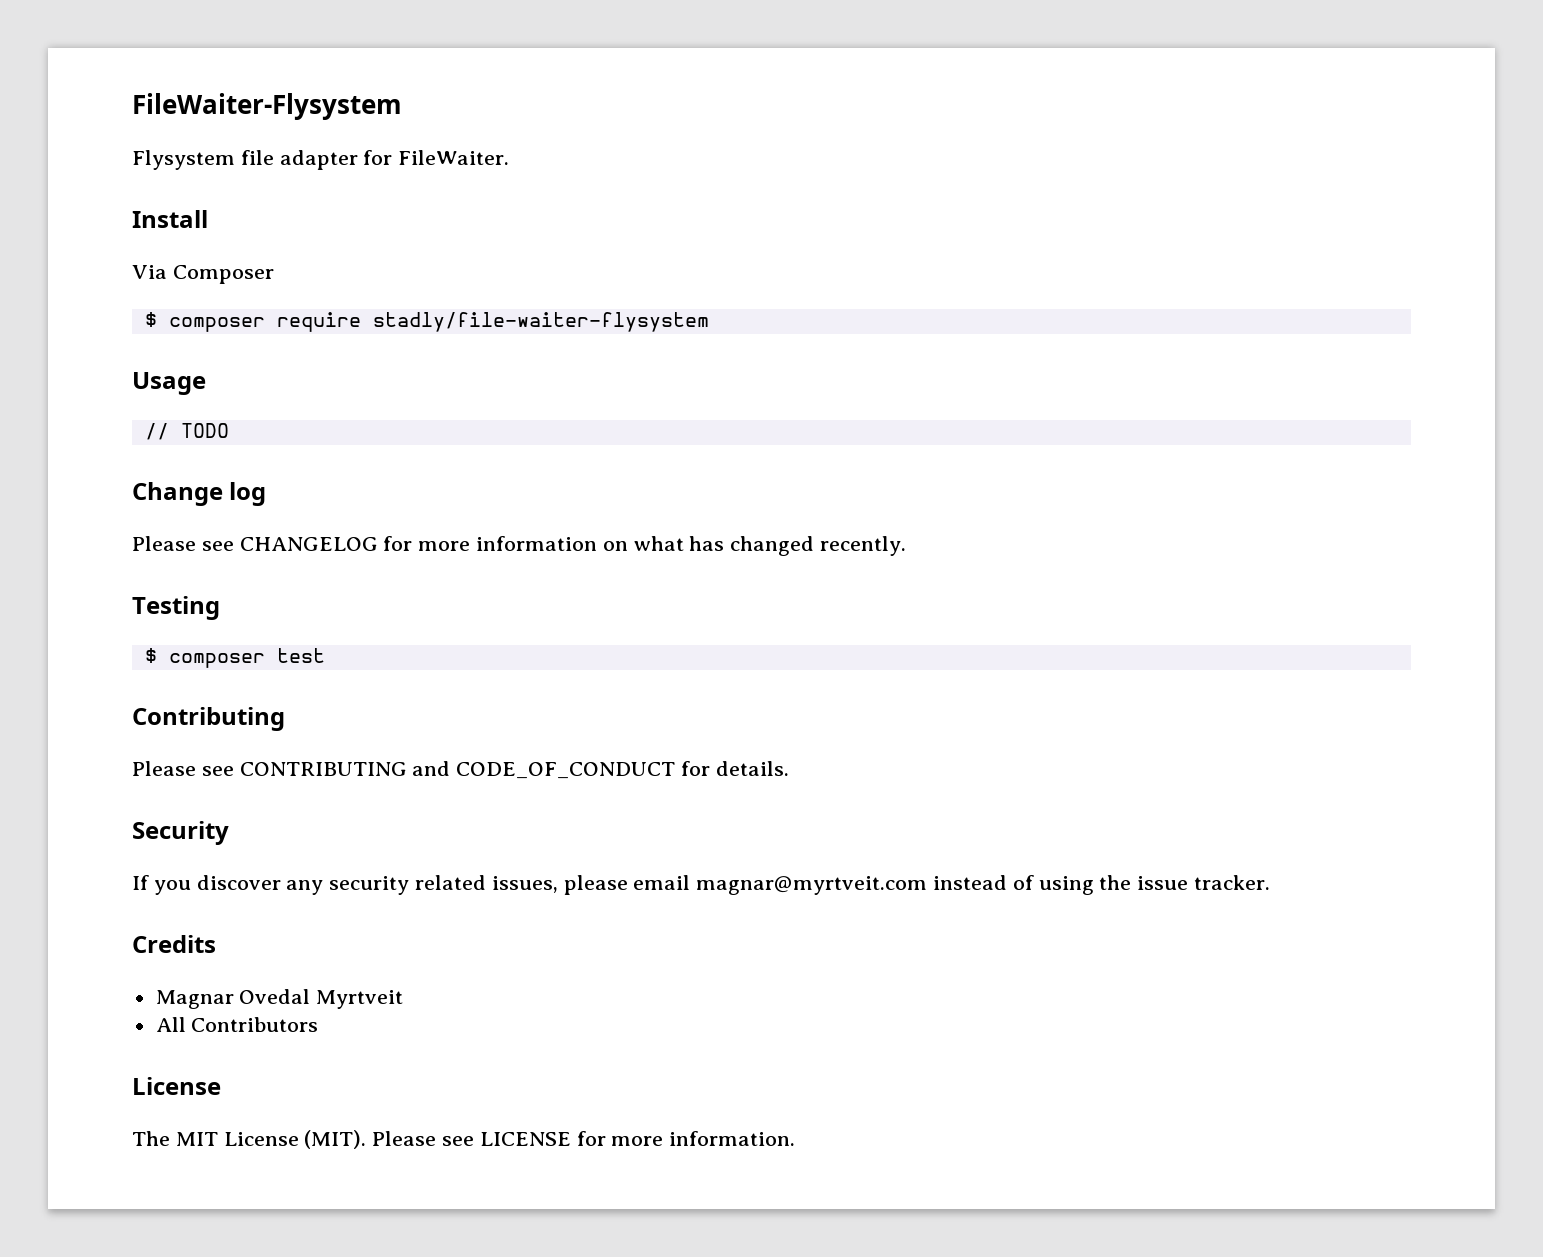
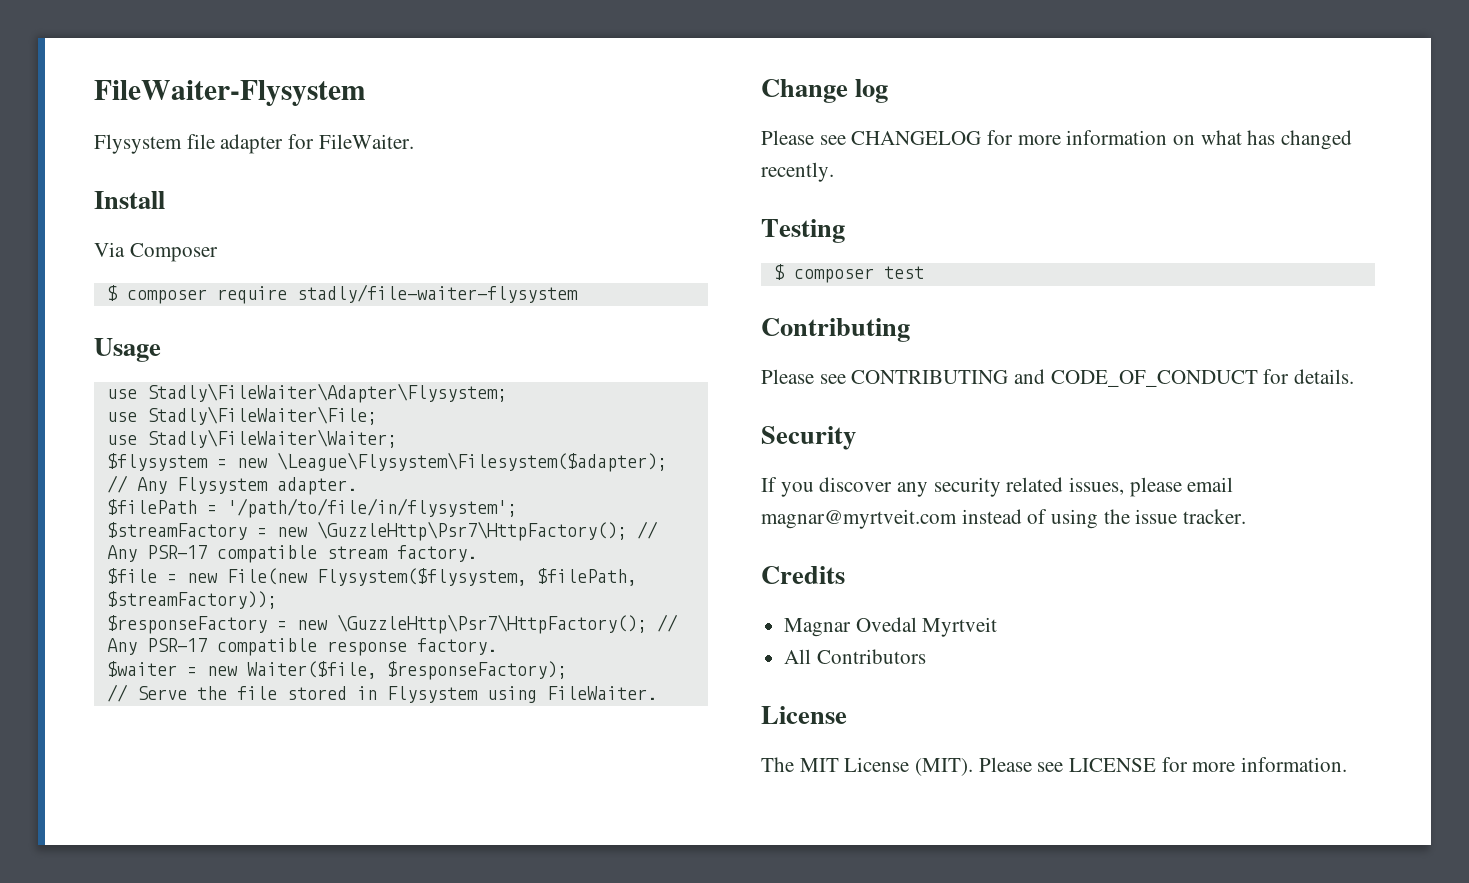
[144,423,229,440] // TODO -> [106,383,507,403] [106,406,377,425] [106,429,397,448] [106,452,667,472] [106,475,357,495] [106,498,517,518] [106,521,658,541] [106,545,477,563] [106,568,637,586] [106,591,277,609] [106,614,678,634] [106,638,497,656] [106,661,567,680] [106,684,657,703] use Stadly\FileWaiter\Adapter\Flysystem; // use Stadly\FileWaiter\File; // use Stadly\FileWaiter\Waiter; // $flysystem = new \League\Flysystem\Filesystem($adapter); // Any Flysystem adapter. // $filePath = '/path/to/file/in/flysystem'; // $streamFactory = new \GuzzleHttp\Psr7\HttpFactory(); // Any PSR-17 compatible stream factory. // $file = new File(new Flysystem($flysystem, $filePath, $streamFactory)); // $responseFactory = new \GuzzleHttp\Psr7\HttpFactory(); // Any PSR-17 compatible response factory. // $waiter = new Waiter($file, $responseFactory); // // Serve the file stored in Flysystem using FileWaiter.

